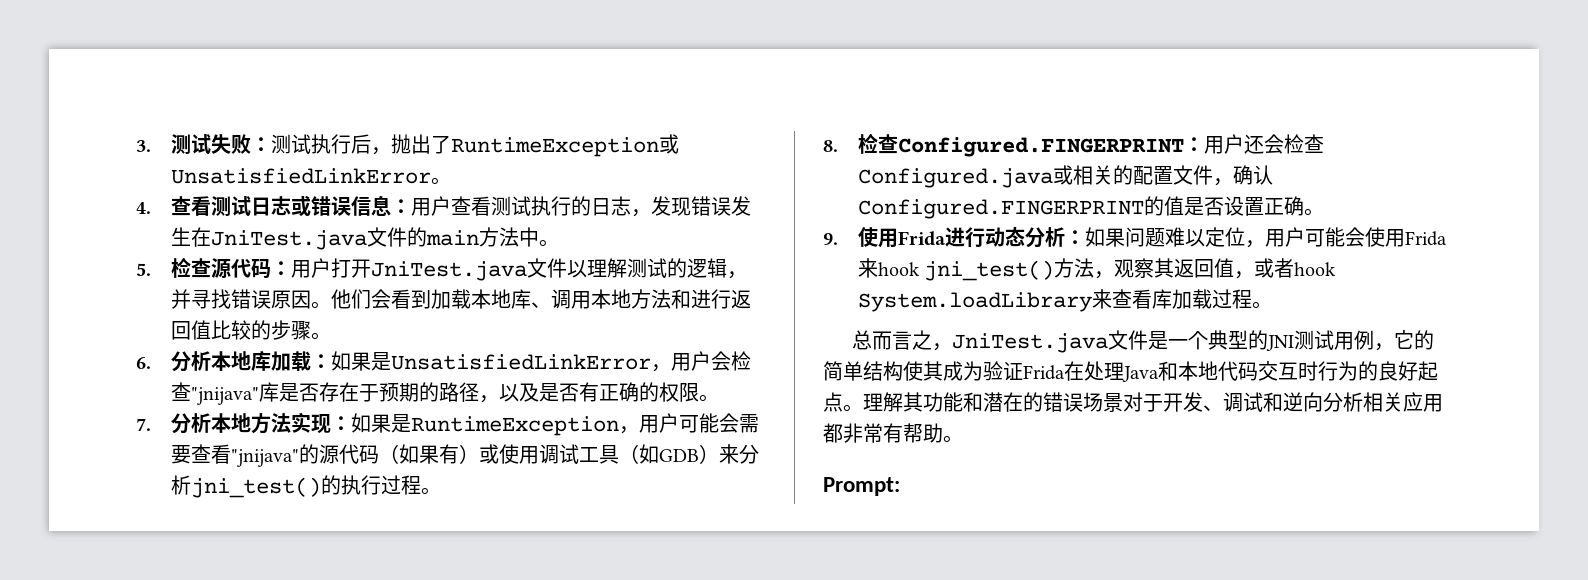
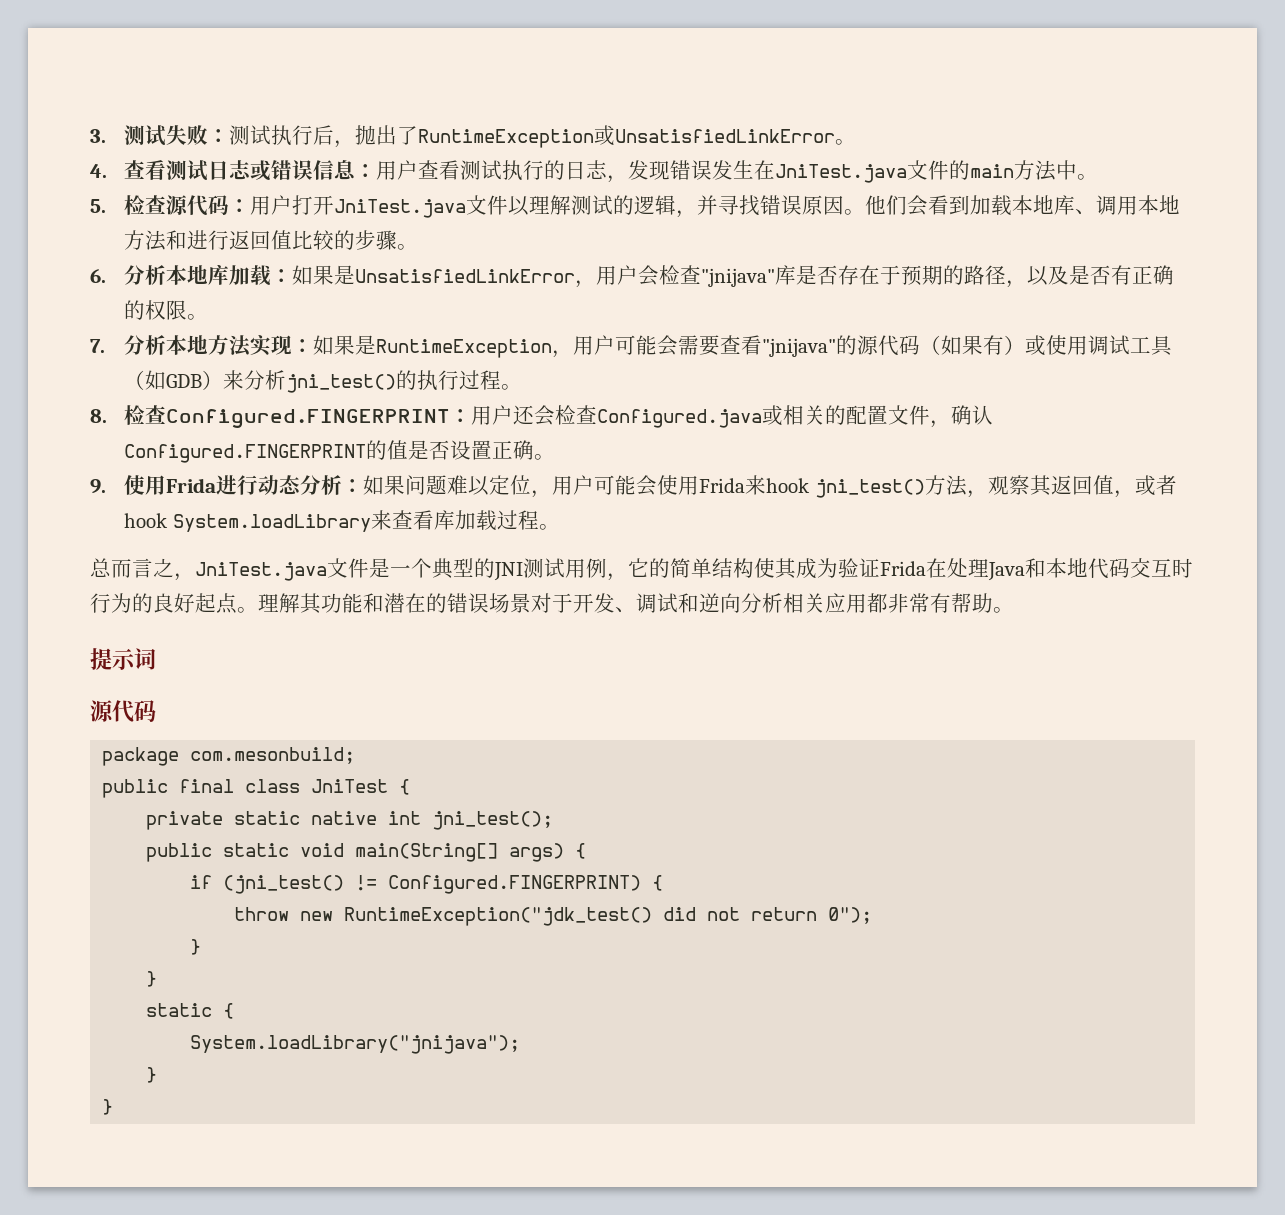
[823,477,900,496] Prompt: -> [90,648,156,670] [90,700,156,723] [102,747,356,766] [102,779,411,798] [146,811,554,830] [146,843,587,862] [190,875,664,894] [234,907,873,926] [190,939,202,955] [146,971,158,987] [146,1003,235,1019] [190,1035,521,1054] [146,1067,158,1083] [102,1099,114,1115] 提示词 // 源代码 // package com.mesonbuild; // public final class JniTest { // private static native int jni_test(); // public static void main(String[] args) { // if (jni_test() != Configured.FINGERPRINT) { // throw new RuntimeException("jdk_test() did not return 0"); // } // } // static { // System.loadLibrary("jnijava"); // } // }

